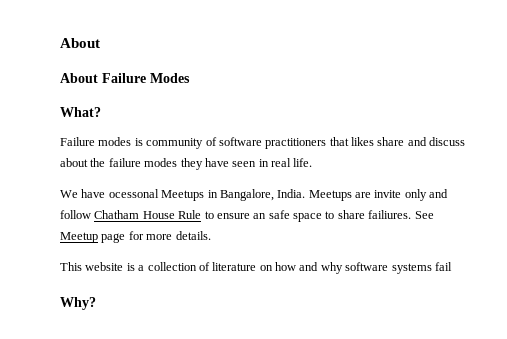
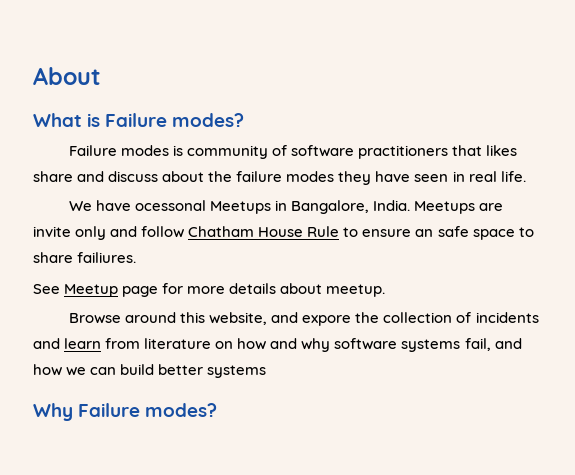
[60,73,190,83] [60,107,101,117] About Failure Modes // What? -> [33,113,245,127] What is Failure modes?
(412, 214) none -> (137, 257) //
[175,231,211,240] [60,262,210,271] details. // This website is a collection of -> [229,283,386,297] [69,312,539,326] [33,338,141,349] details about meetup. // Browse around this website, and expore the collection of incidents and learn from
[434,262,452,271] [60,297,96,310] fail // Why? -> [464,338,522,351] [33,364,267,378] [33,403,218,421] fail, and how we can build better systems // Why Failure modes?

